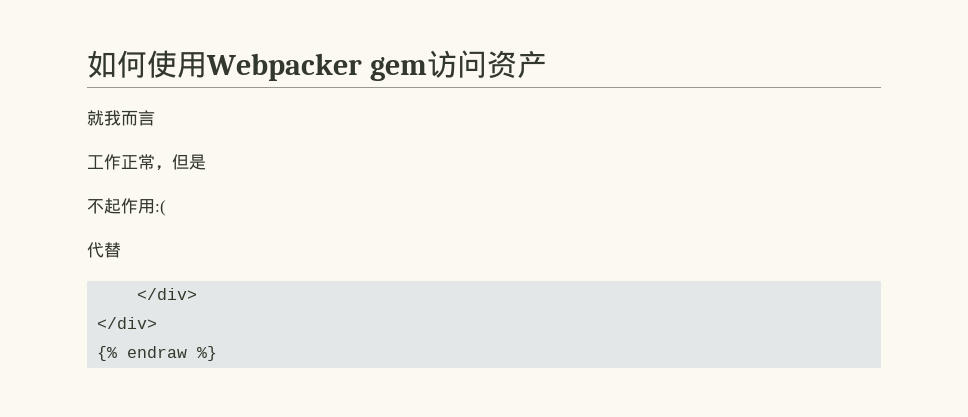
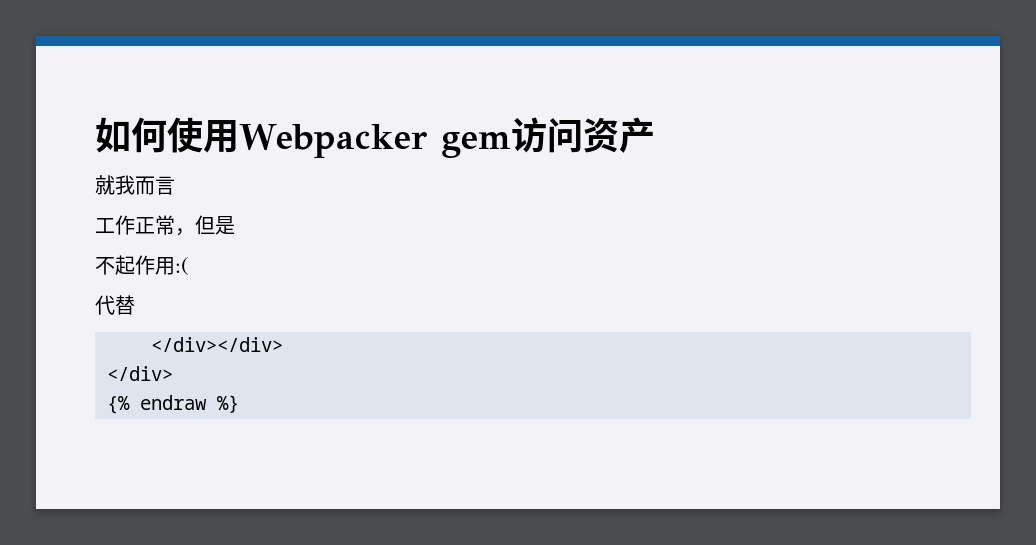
[137,288,198,300] </div> -> [151,337,283,352] </div></div>

